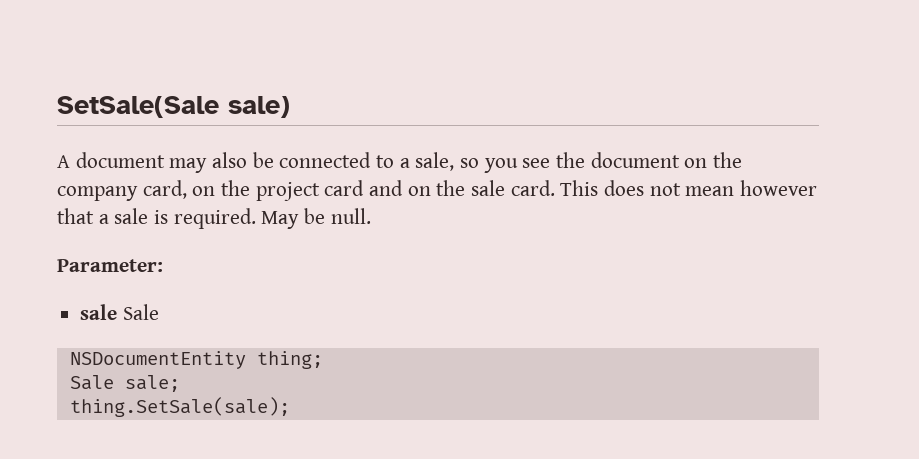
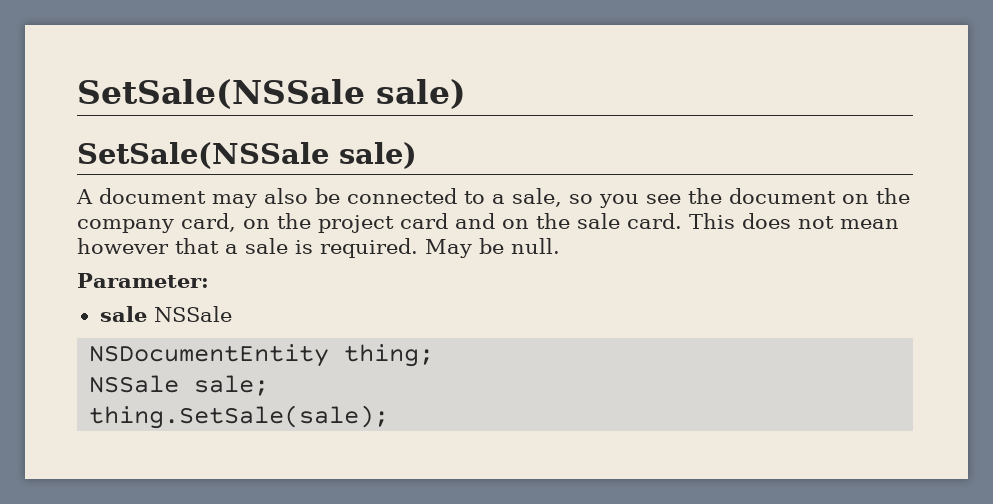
[57,96,219,118] SetSale(Sale -> [77,79,466,109] [77,142,329,169] SetSale(NSSale sale) // SetSale(NSSale
[122,304,159,320] Sale -> [153,306,232,322] NSSale
[69,375,114,390] Sale -> [89,375,180,393] NSSale

